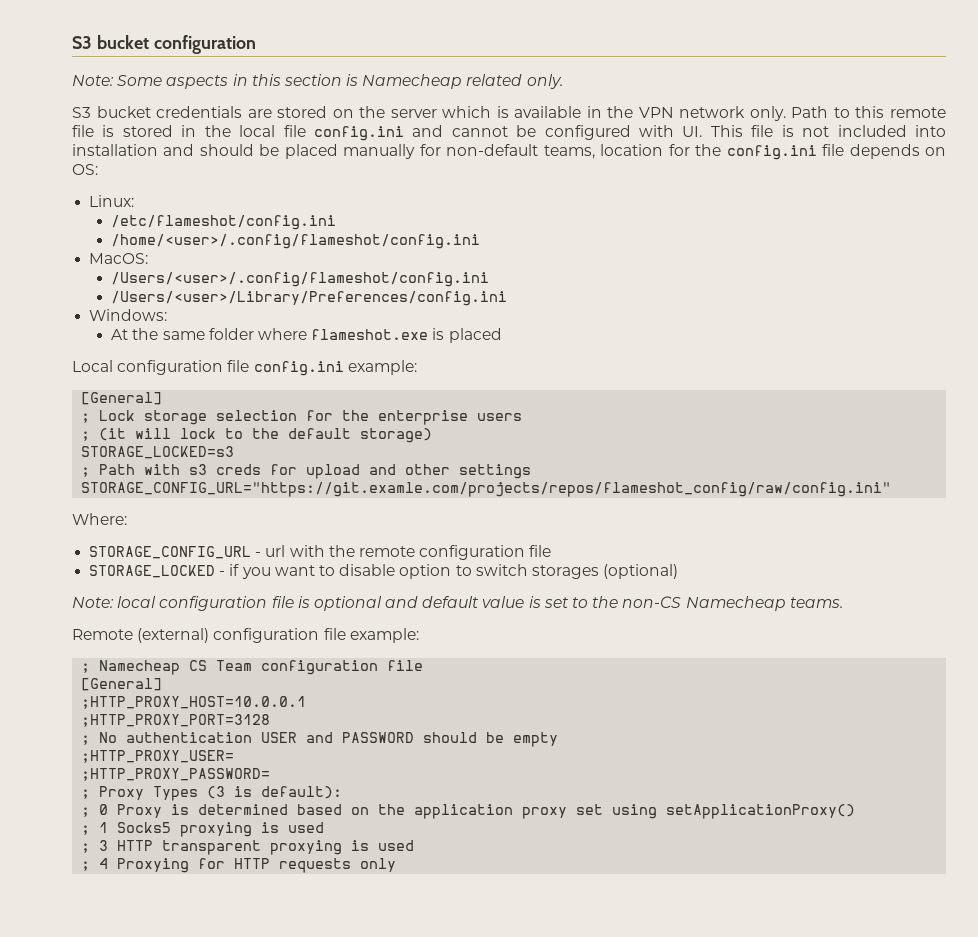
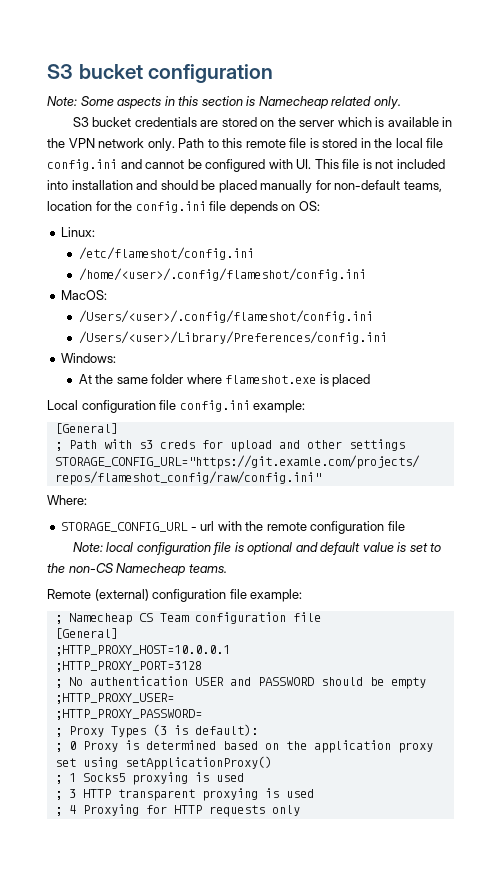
[81,410,523,425] [81,428,433,443] [81,446,235,459] // ; Lock storage selection for the enterprise users // ; (it will lock to the default storage) // STORAGE_LOCKED=s3 -> (118, 428) none
[89,564,679,579] // STORAGE_LOCKED - if you want to disable option to switch storages (optional) -> (405, 526) none

